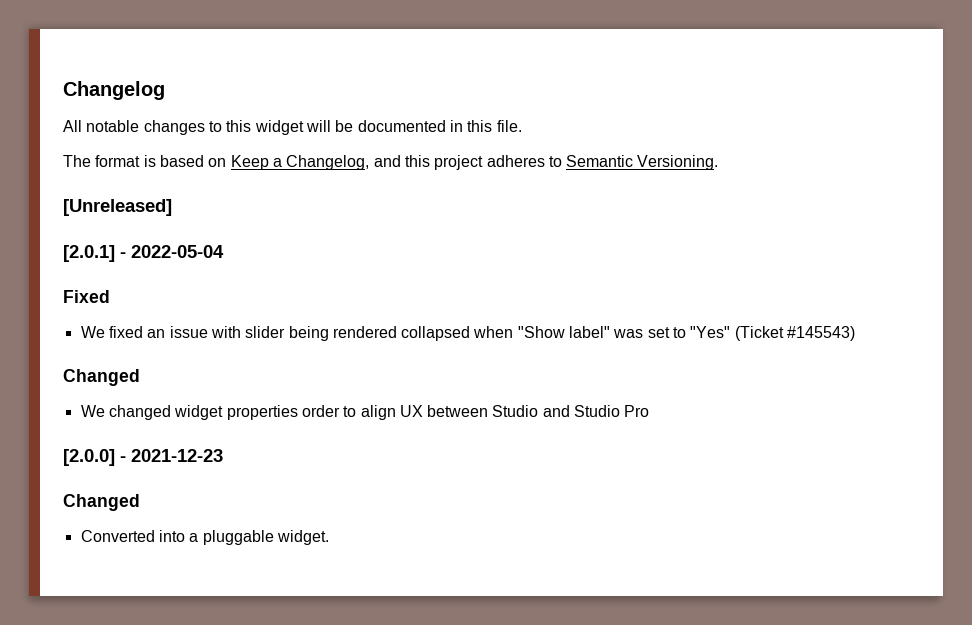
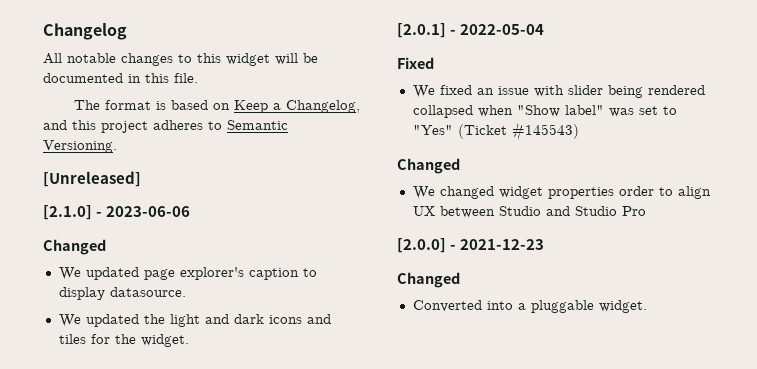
(172, 207) none -> [43,205,191,220] [43,239,106,255] [58,267,317,280] [58,287,186,300] [58,314,331,327] [58,334,189,347] // [2.1.0] - 2023-06-06 // Changed // We updated page explorer's caption to display datasource. // We updated the light and dark icons and tiles for the widget.

